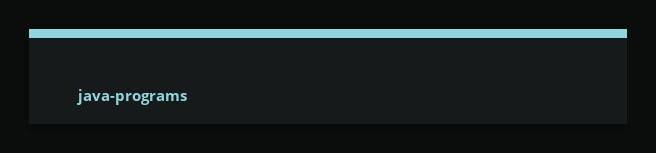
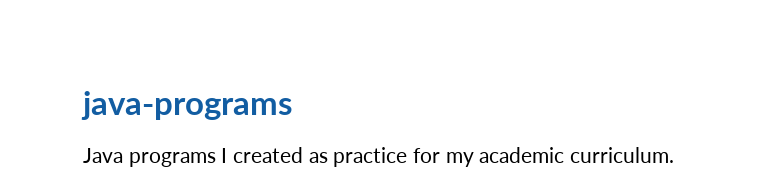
(187, 97) none -> [83,147,675,167] // Java programs I created as practice for my academic curriculum.

